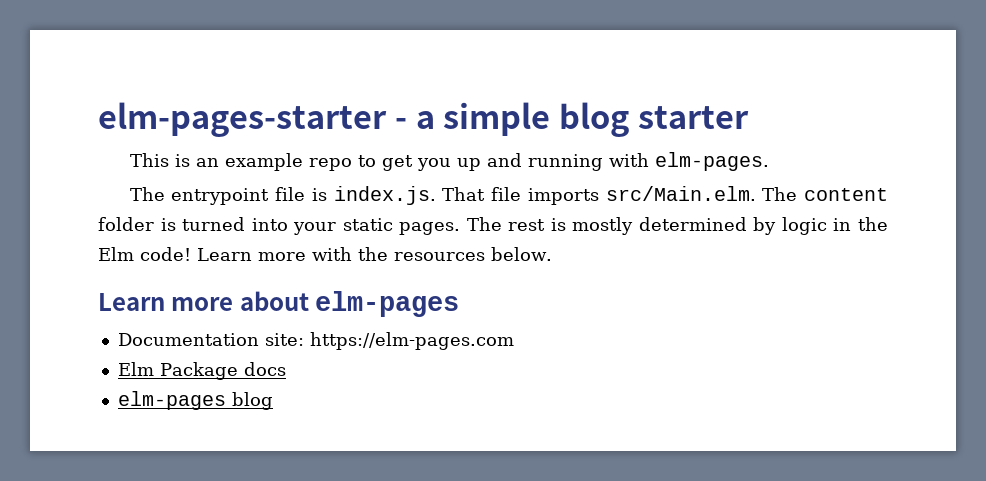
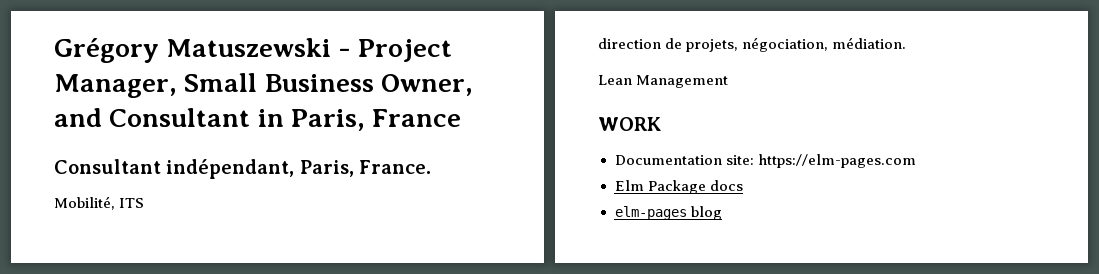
[98,102,749,137] [129,152,769,171] [129,186,888,205] [98,217,888,235] [98,247,552,261] [98,291,460,317] elm-pages-starter - a simple blog starter // This is an example repo to get you up and running with elm-pages. // The entrypoint file is index.js. That file imports src/Main.elm. The content folder is turned into your static pages. The rest is mostly determined by logic in the Elm code! Learn more with the resources below. // Learn more about elm-pages -> [54,38,452,63] [54,73,473,98] [54,108,462,131] [54,159,432,179] [54,196,145,210] [598,37,907,52] [598,75,729,88] [598,117,661,131] Grégory Matuszewski - Project Manager, Small Business Owner, and Consultant in Paris, France // Consultant indépendant, Paris, France. // Mobilité, ITS // direction de projets, négociation, médiation. // Lean Management // WORK

